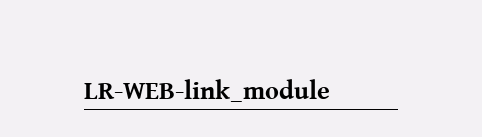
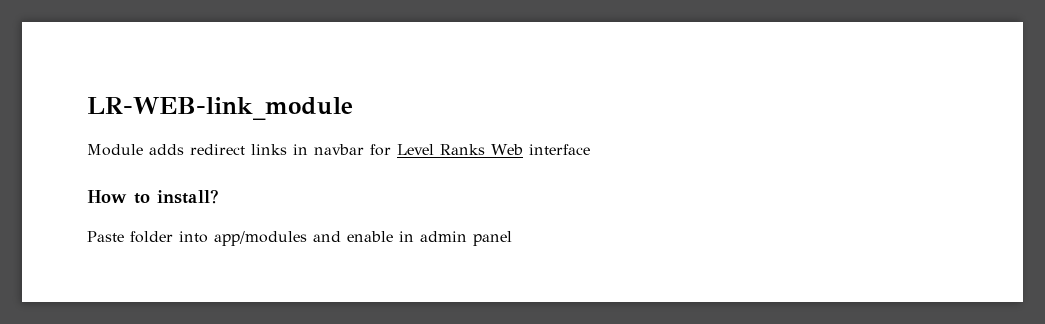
(330, 90) none -> [87,144,590,156] [87,189,219,204] [87,231,512,246] // Module adds redirect links in navbar for Level Ranks Web interface // How to install? // Paste folder into app/modules and enable in admin panel

